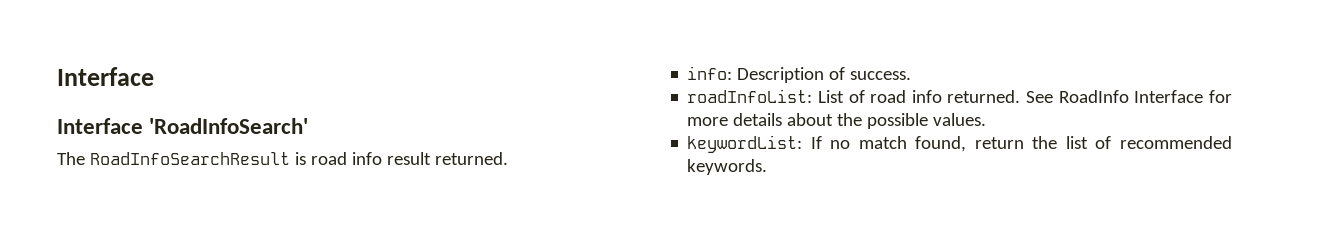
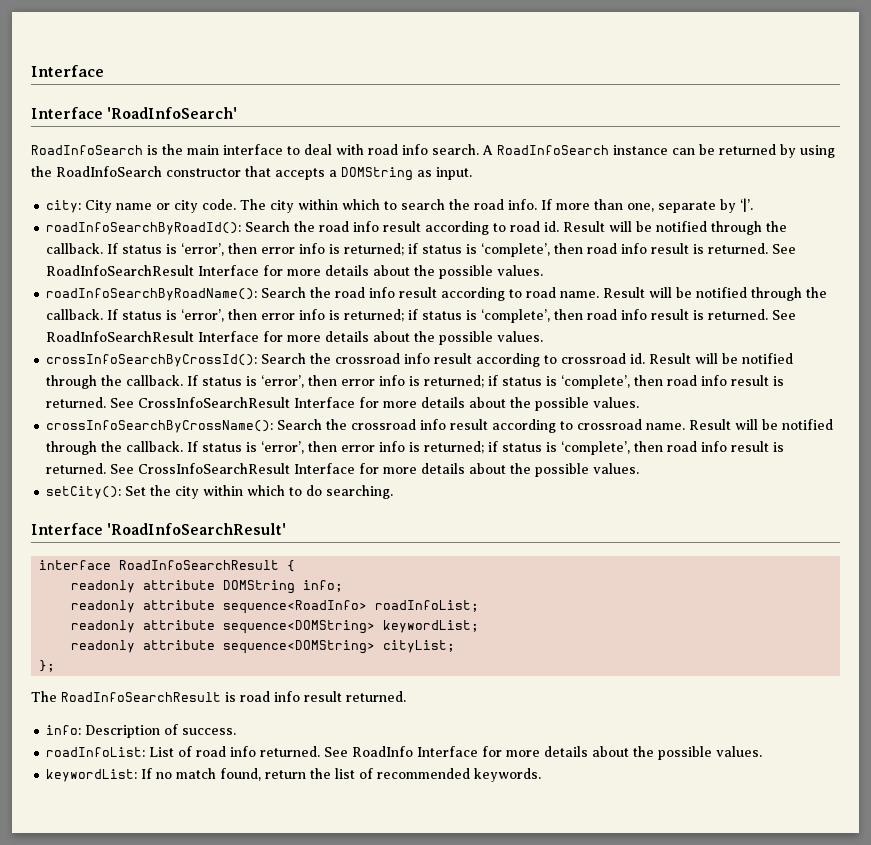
(309, 126) none -> [31,144,835,158] [31,166,472,181] [46,198,754,213] [46,221,788,235] [46,243,797,257] [46,265,544,279] [46,287,828,301] [46,309,797,323] [46,331,544,345] [46,353,794,367] [46,375,785,389] [46,397,640,411] [46,419,834,433] [46,441,785,455] [46,463,640,477] [46,485,394,499] [31,523,287,535] [39,560,296,572] [71,580,344,594] [71,600,480,614] [71,620,480,634] [71,640,456,654] [39,660,56,672] // RoadInfoSearch is the main interface to deal with road info search. A RoadInfoSearch instance can be returned by using the RoadInfoSearch constructor that accepts a DOMString as input. // city: City name or city code. The city within which to search the road info. If more than one, separate by ‘|’. // roadInfoSearchByRoadId(): Search the road info result according to road id. Result will be notified through the callback. If status is ‘error’, then error info is returned; if status is ‘complete’, then road info result is returned. See RoadInfoSearchResult Interface for more details about the possible values. // roadInfoSearchByRoadName(): Search the road info result according to road name. Result will be notified through the callback. If status is ‘error’, then error info is returned; if status is ‘complete’, then road info result is returned. See RoadInfoSearchResult Interface for more details about the possible values. // crossInfoSearchByCrossId(): Search the crossroad info result according to crossroad id. Result will be notified through the callback. If status is ‘error’, then error info is returned; if status is ‘complete’, then road info result is returned. See CrossInfoSearchResult Interface for more details about the possible values. // crossInfoSearchByCrossName(): Search the crossroad info result according to crossroad name. Result will be notified through the callback. If status is ‘error’, then error info is returned; if status is ‘complete’, then road info result is returned. See CrossInfoSearchResult Interface for more details about the possible values. // setCity(): Set the city within which to do searching. // Interface 'RoadInfoSearchResult' // interface RoadInfoSearchResult { // readonly attribute DOMString info; // readonly attribute sequence<RoadInfo> roadInfoList; // readonly attribute sequence<DOMString> keywordList; // readonly attribute sequence<DOMString> cityList; // };

